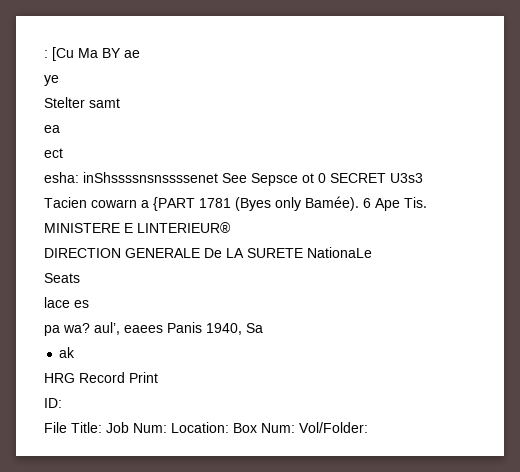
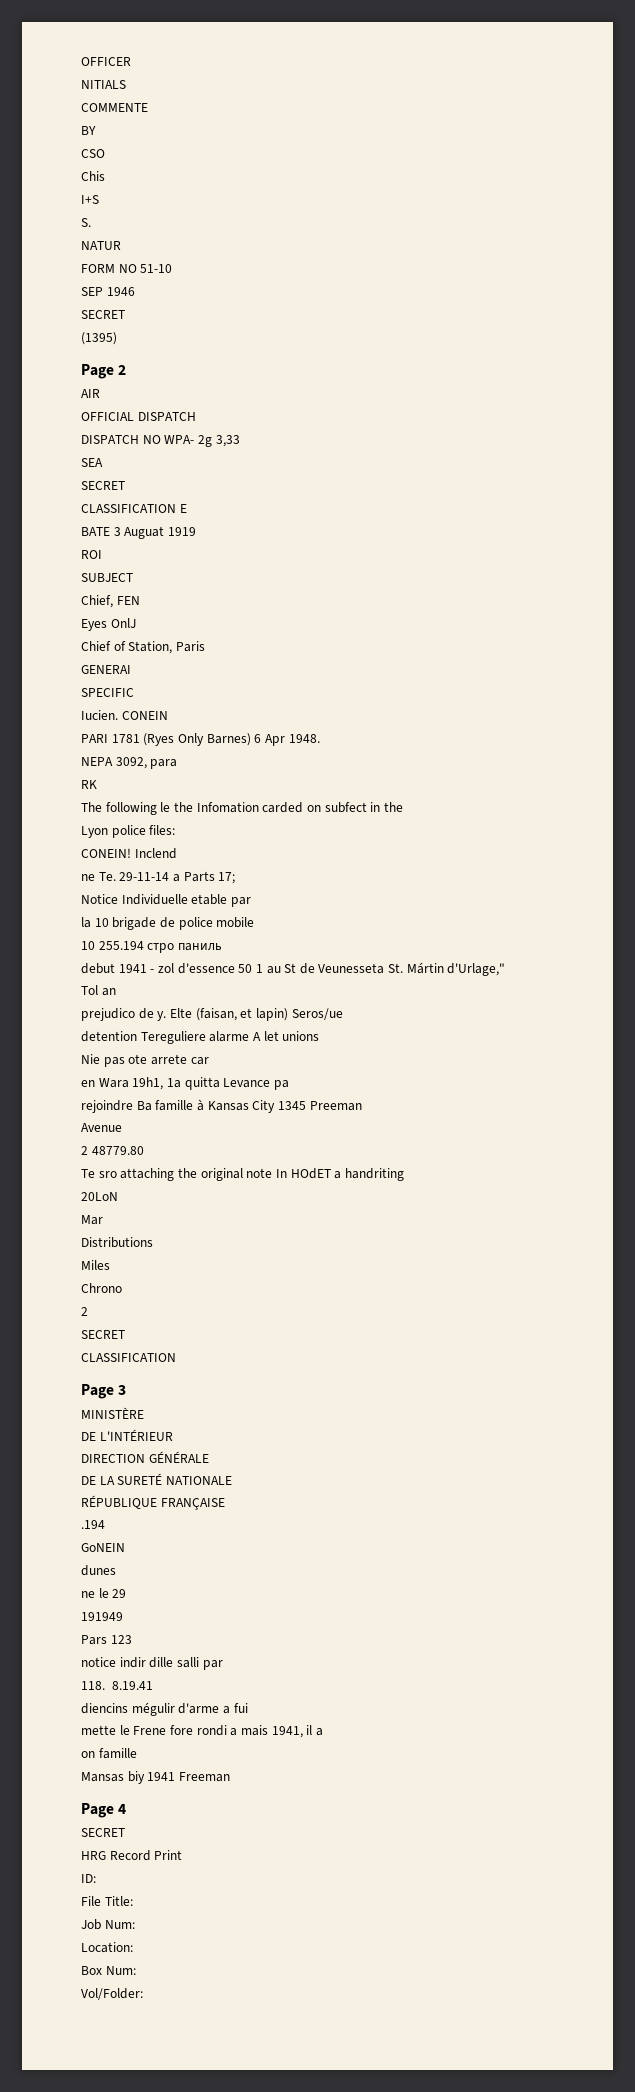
[44,47,140,61] [44,75,59,86] [44,97,120,108] [44,125,60,133] [44,148,63,158] [44,172,423,186] [44,196,427,211] [44,222,231,233] [44,247,372,258] [44,273,80,283] [44,297,89,308] [44,322,263,336] [59,347,76,358] : [Cu Ma BY ae // ye // Stelter samt // ea // ect // esha: inShssssnsnssssenet See Sepsce ot 0 SECRET U3s3 // Tacien cowarn a {PART 1781 (Byes only Bamée). 6 Ape Tis. // MINISTERE E LINTERIEUR® // DIRECTION GENERALE De LA SURETE NationaLe // Seats // lace es // pa wa? aul’, eaees Panis 1940, Sa // ak -> [81,57,131,66] [81,80,126,89] [81,103,148,112] [81,126,96,135] [81,149,105,158] [81,171,105,181] [81,195,99,204] [81,218,91,227] [81,241,121,250] [81,264,173,273] [81,287,135,296] [81,310,125,319] [81,332,117,345] [81,364,127,379] [81,389,100,398] [81,412,196,421] [81,435,240,447] [81,458,103,467] [81,481,125,490] [81,504,187,513] [81,526,196,539] [81,550,102,559] [81,573,133,582] [81,595,140,608] [81,618,136,631] [81,641,205,654] [81,665,131,674] [81,688,134,697] [81,710,168,720] [81,733,320,746] [81,757,178,769] [81,780,97,789] [81,802,403,815] [81,825,176,838] [81,848,177,859] [81,871,236,884] [81,894,251,907] [81,917,255,930] [81,941,222,953] [81,962,506,976] [81,985,116,996] [81,1008,343,1021] [81,1031,320,1044] [81,1054,209,1067] [81,1077,289,1090] [81,1099,362,1113] [81,1123,122,1132] [81,1146,144,1155] [81,1168,404,1181] [81,1192,118,1201] [81,1215,103,1225] [81,1237,153,1248] [81,1260,110,1270] [81,1283,122,1293] [81,1307,88,1316] [81,1330,125,1339] [81,1353,176,1362] [81,1384,127,1399] [81,1407,144,1419] [81,1429,173,1441] [81,1451,209,1463] [81,1473,232,1485] [81,1495,225,1510] [81,1520,105,1529] [81,1543,125,1552] [81,1565,116,1576] [81,1588,127,1598] [81,1612,123,1621] [81,1635,132,1645] [81,1657,223,1670] [81,1681,153,1690] [81,1702,248,1716] [81,1725,323,1738] [81,1748,137,1759] [81,1771,230,1784] [81,1803,127,1818] [81,1828,125,1837] OFFICER // NITIALS // COMMENTE // BY // CSO // Chis // I+S // S. // NATUR // FORM NO 51-10 // SEP 1946 // SECRET // (1395) // Page 2 // AIR // OFFICIAL DISPATCH // DISPATCH NO WPA- 2g 3,33 // SEA // SECRET // CLASSIFICATION E // BATE 3 Auguat 1919 // ROI // SUBJECT // Chief, FEN // Eyes OnlJ // Chief of Station, Paris // GENERAI // SPECIFIC // Iucien. CONEIN // PARI 1781 (Ryes Only Barnes) 6 Apr 1948. // NEPA 3092, para // RK // The following le the Infomation carded on subfect in the // Lyon police files: // CONEIN! Inclend // ne Te. 29-11-14 a Parts 17; // Notice Individuelle etable par // la 10 brigade de police mobile // 10 255.194 стро паниль // debut 1941 - zol d'essence 50 1 au St de Veunesseta St. Mártin d'Urlage," // Tol an // prejudico de y. Elte (faisan, et lapin) Seros/ue // detention Tereguliere alarme A let unions // Nie pas ote arrete car // en Wara 19h1, 1a quitta Levance pa // rejoindre Ba famille à Kansas City 1345 Preeman // Avenue // 2 48779.80 // Te sro attaching the original note In HOdET a handriting // 20LоN // Mar // Distributions // Miles // Chrono // 2 // SECRET // CLASSIFICATION // Page 3 // MINISTÈRE // DE L'INTÉRIEUR // DIRECTION GÉNÉRALE // DE LA SURETÉ NATIONALE // RÉPUBLIQUE FRANÇAISE // .194 // GoNEIN // dunes // ne le 29 // 191949 // Pars 123 // notice indir dille salli par // 118. 8.19.41 // diencins mégulir d'arme a fui // mette le Frene fore rondi a mais 1941, il a // on famille // Mansas biy 1941 Freeman // Page 4 // SECRET
(102, 427) none -> (133, 1901) //
(167, 428) none -> (135, 1924) //
(229, 427) none -> (133, 1947) //
(295, 428) none -> (136, 1970) //

